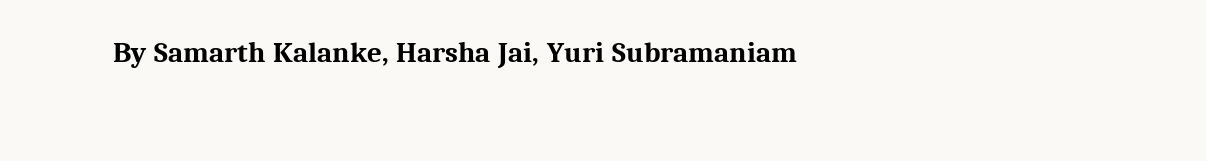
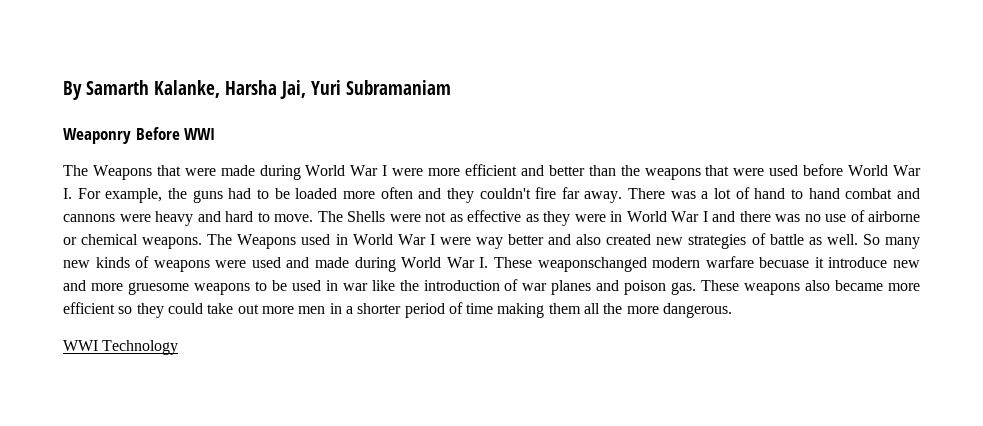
(797, 52) none -> [63,127,216,144] [63,164,921,180] [63,187,921,203] [63,210,920,226] [63,233,920,249] [63,256,920,272] [63,279,921,295] [63,302,733,318] [63,340,179,355] // Weaponry Before WWI // The Weapons that were made during World War I were more efficient and better than the weapons that were used before World War I. For example, the guns had to be loaded more often and they couldn't fire far away. There was a lot of hand to hand combat and cannons were heavy and hard to move. The Shells were not as effective as they were in World War I and there was no use of airborne or chemical weapons. The Weapons used in World War I were way better and also created new strategies of battle as well. So many new kinds of weapons were used and made during World War I. These weaponschanged modern warfare becuase it introduce new and more gruesome weapons to be used in war like the introduction of war planes and poison gas. These weapons also became more efficient so they could take out more men in a shorter period of time making them all the more dangerous. // WWI Technology

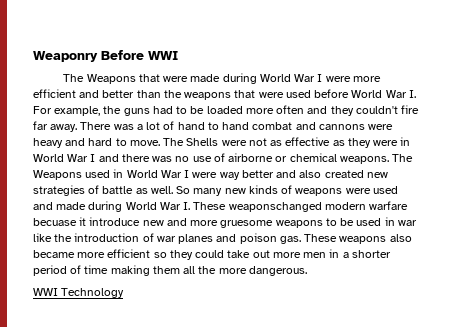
[63,80,451,100] By Samarth Kalanke, Harsha Jai, Yuri Subramaniam // -> (33, 56) none

